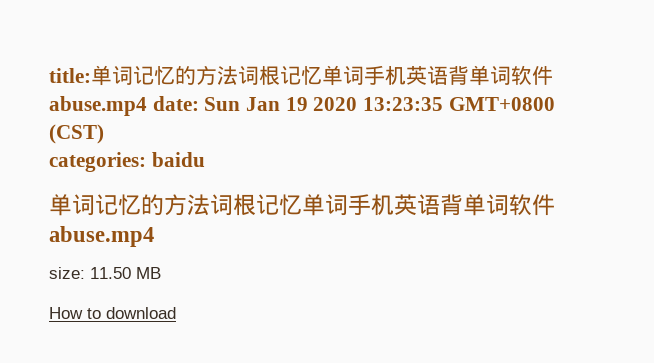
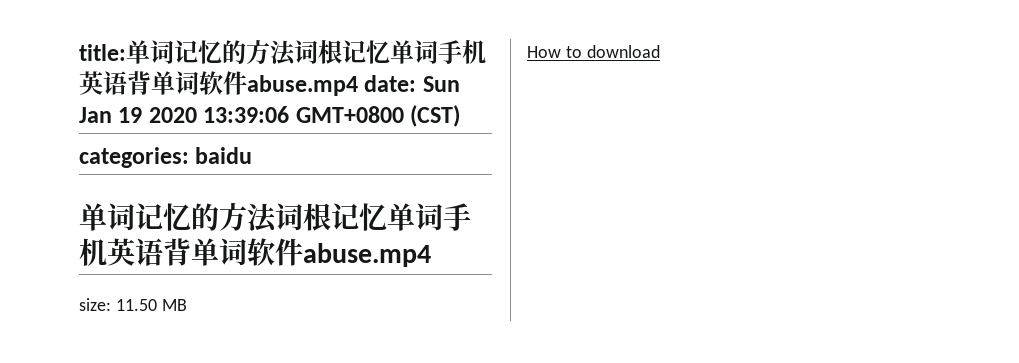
[363,97,444,111] 13:23:35 -> [203,106,290,123] 13:39:06

